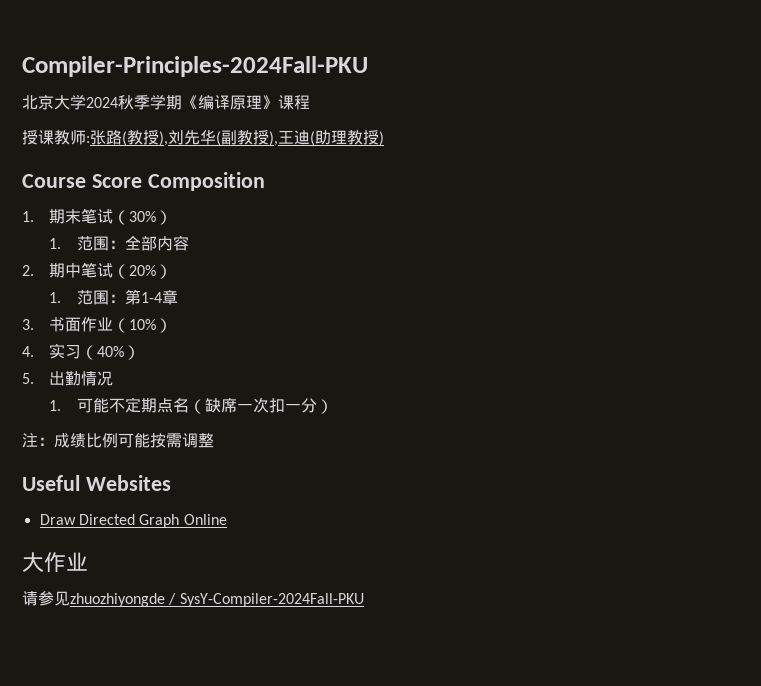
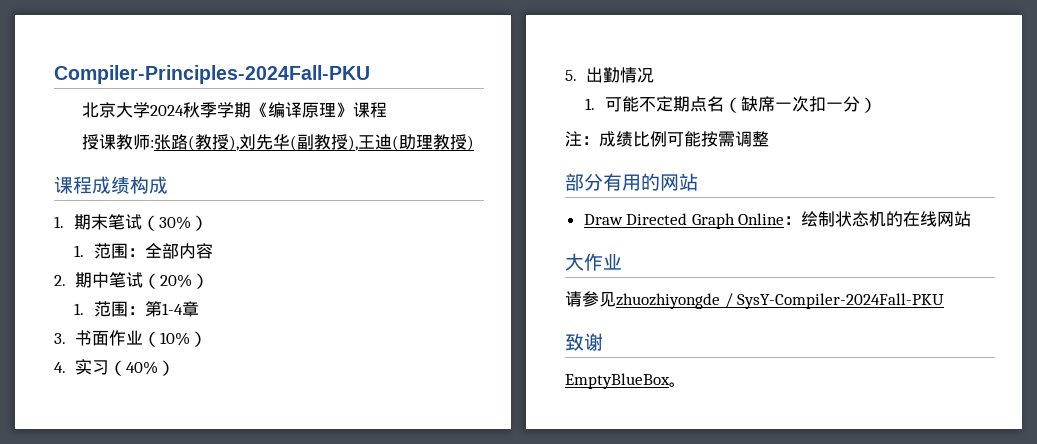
[22,172,265,191] Course Score Composition -> [54,176,168,194] 课程成绩构成
[22,475,171,491] Useful Websites -> [565,173,698,191] 部分有用的网站
(227, 519) none -> [784,211,972,227] ：绘制状态机的在线网站
(364, 600) none -> [565,333,603,351] [565,373,686,389] // 致谢 // EmptyBlueBox。

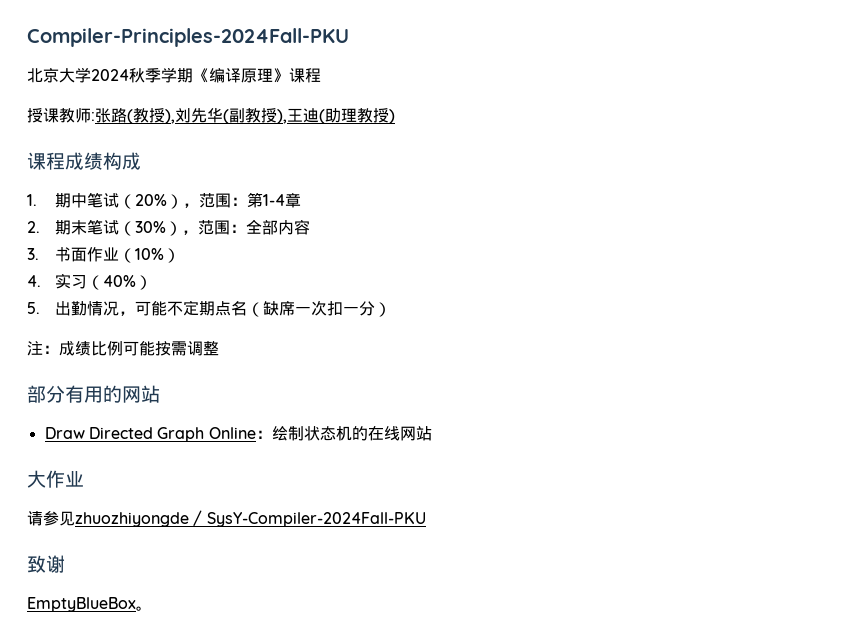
(92, 222) none -> [71,192,302,209] [27,220,72,235] 中笔试（20%），范围：第1-4章 // 2.期
[74,245,85,257] // 1. -> [182,230,199,235] ，
[54,272,209,289] [74,301,200,317] // 2.期中笔试（20%） // 1.范围：第1-4章 -> (311, 227) none
[585,98,596,110] // 1. -> [119,311,136,316] ，

